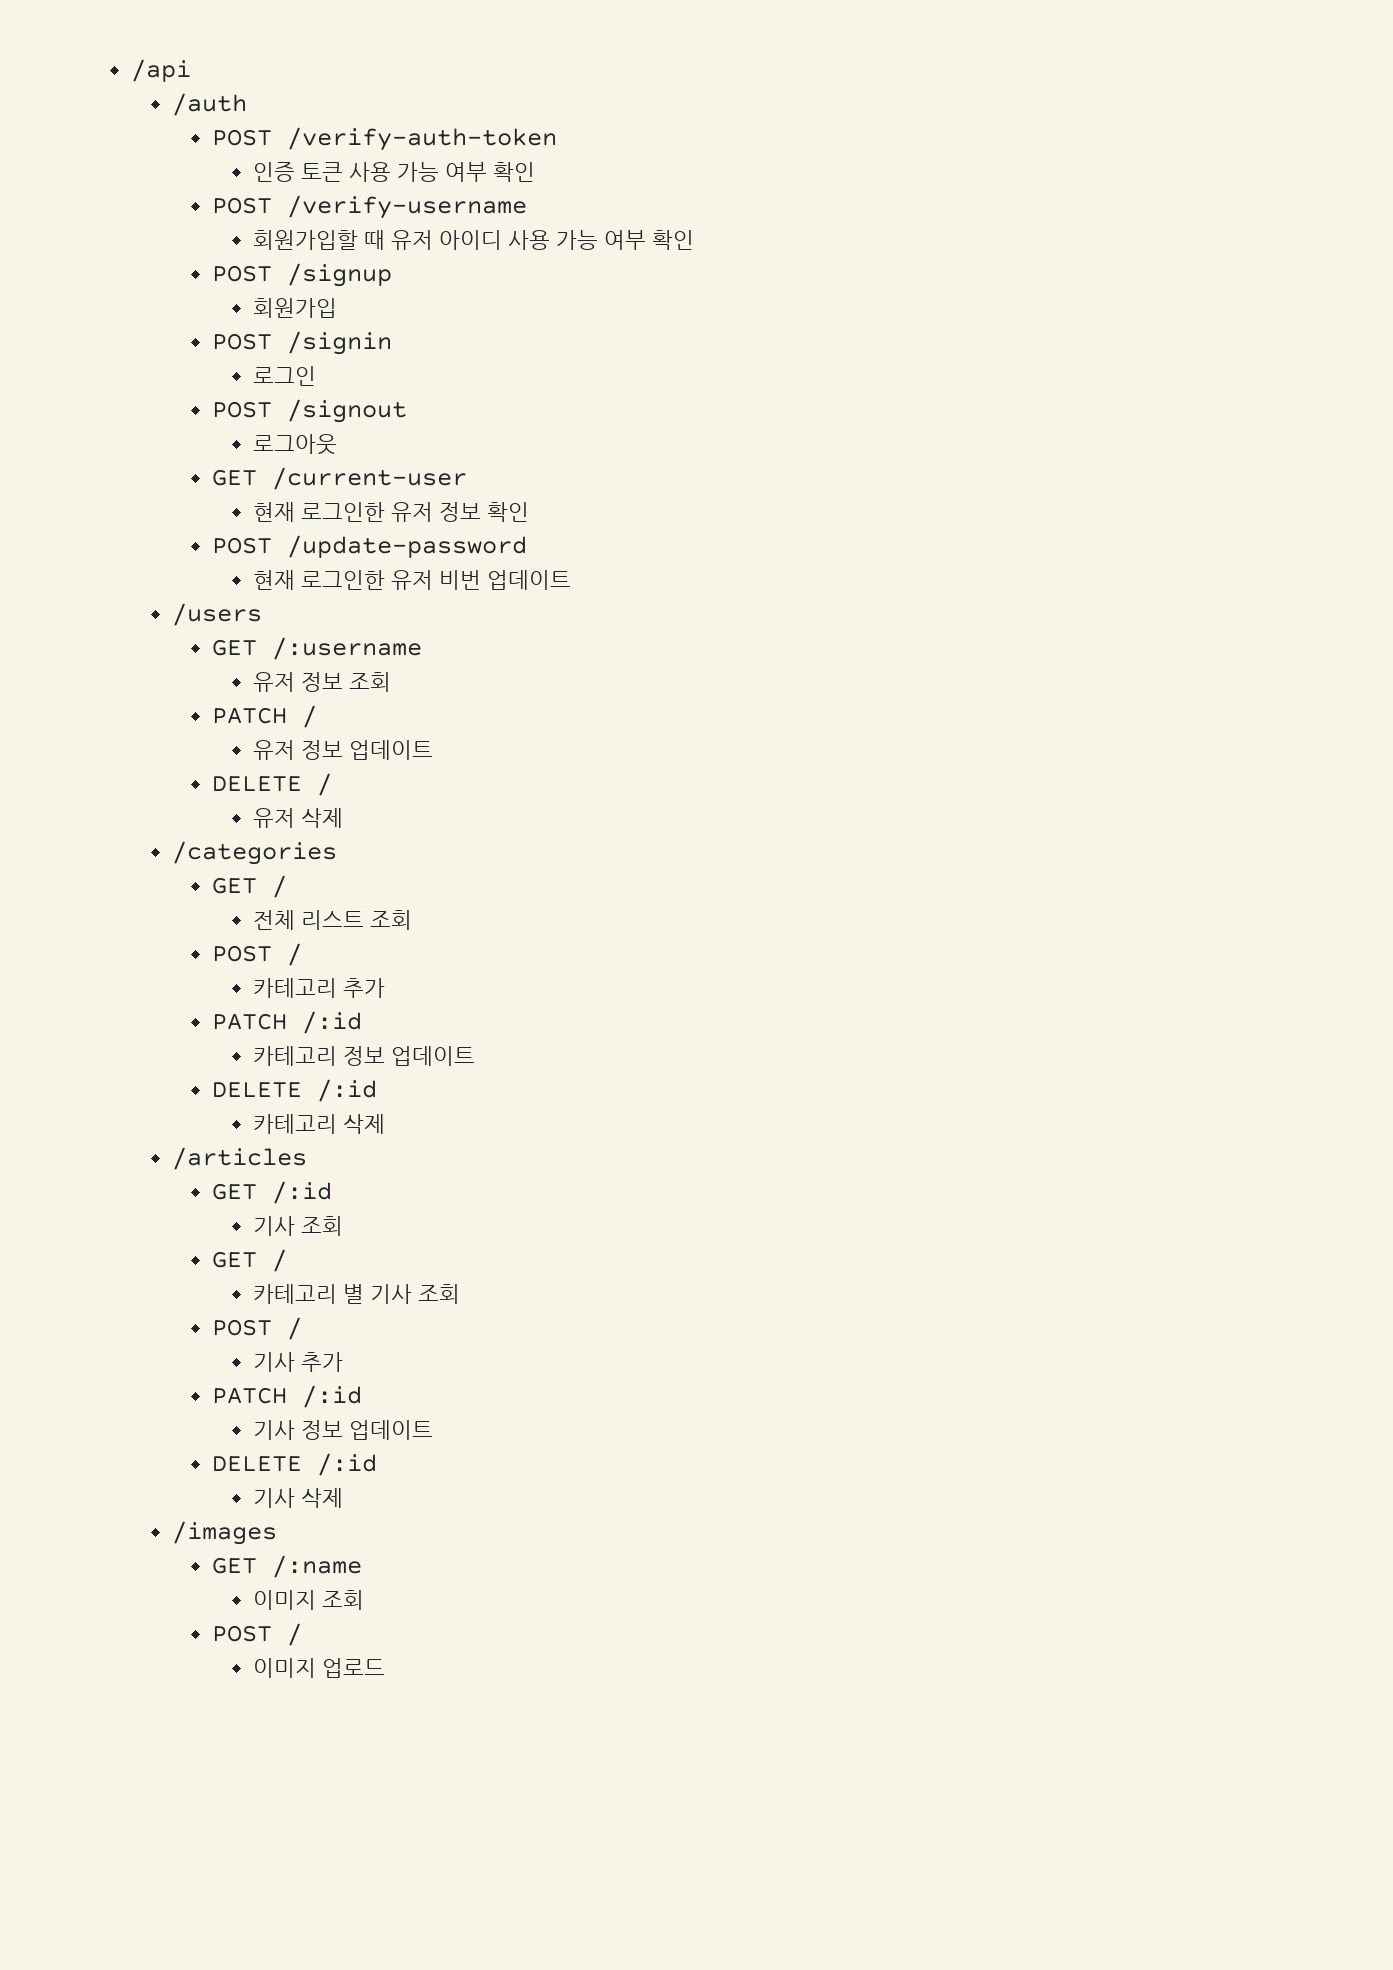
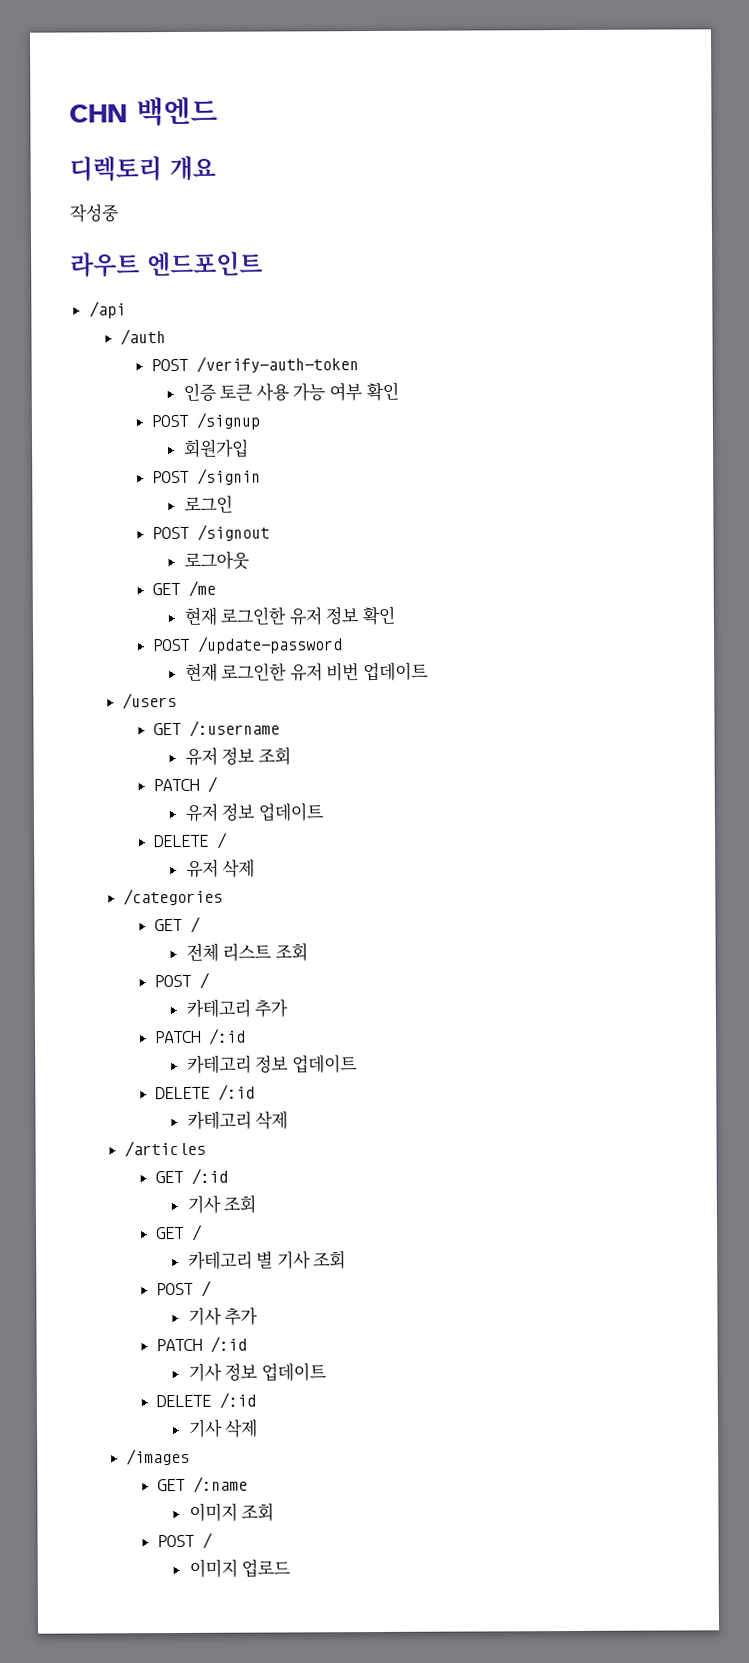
(131, 70) none -> [69,96,218,127] [69,155,216,182] [69,204,119,223] [70,251,263,278] CHN 백엔드 // 디렉토리 개요 // 작성중 // 라우트 엔드포인트 //
[212,195,528,219] [252,230,694,250] // POST /verify-username // 회원가입할 때 유저 아이디 사용 가능 여부 확인 -> (399, 391) none
[272,467,468,490] /current-user -> [188,580,217,597] /me

